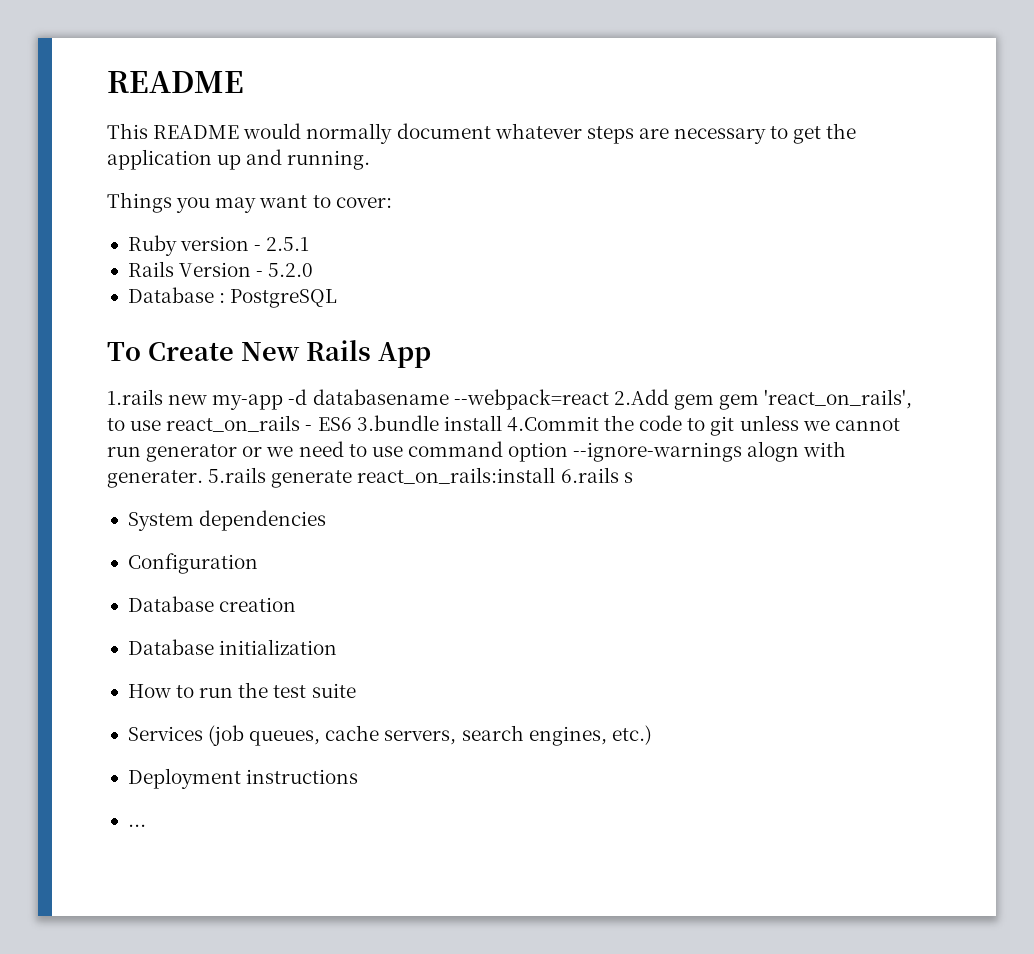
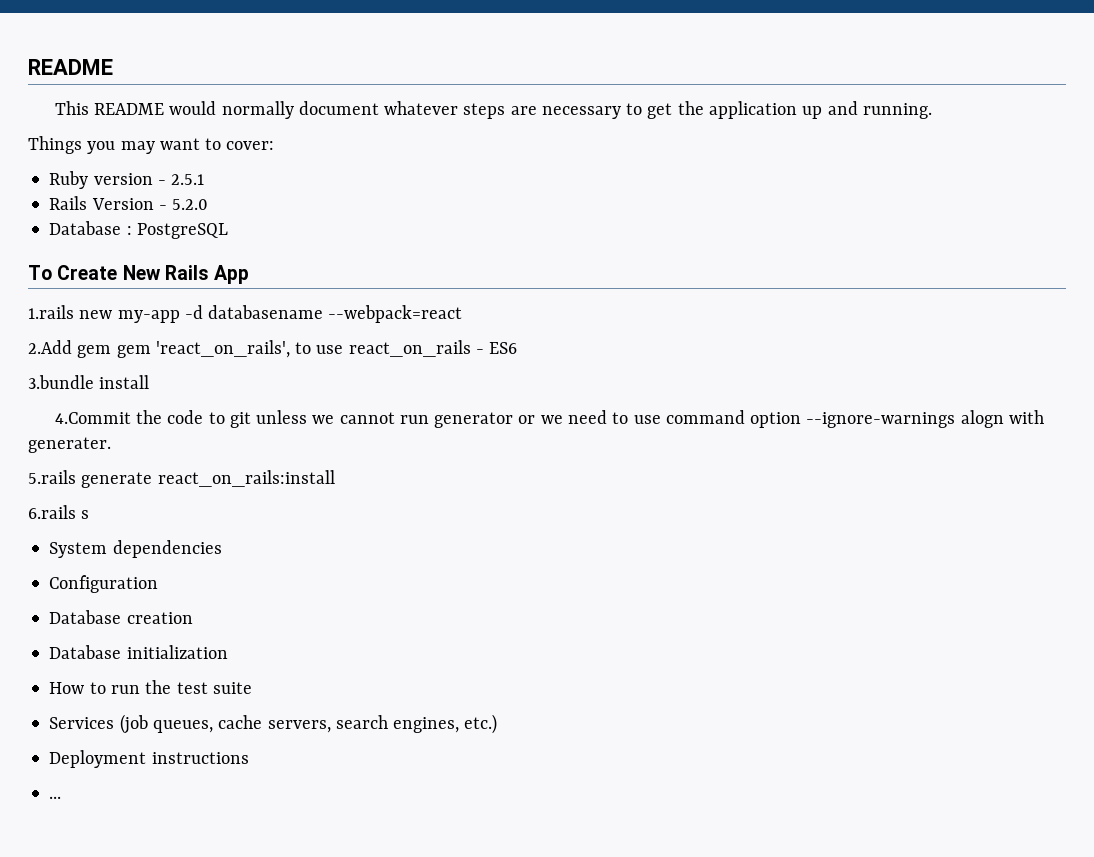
(609, 399) none -> (463, 314) //
(352, 424) none -> (518, 348) //
(502, 423) none -> (150, 382) //
(203, 479) none -> (111, 445) //
(556, 475) none -> (335, 478) //

